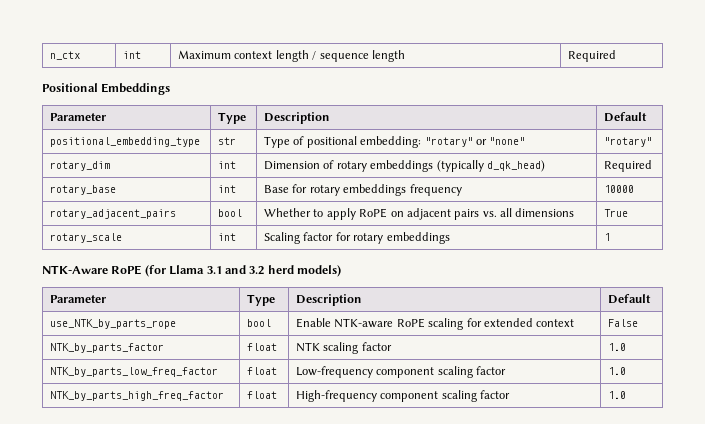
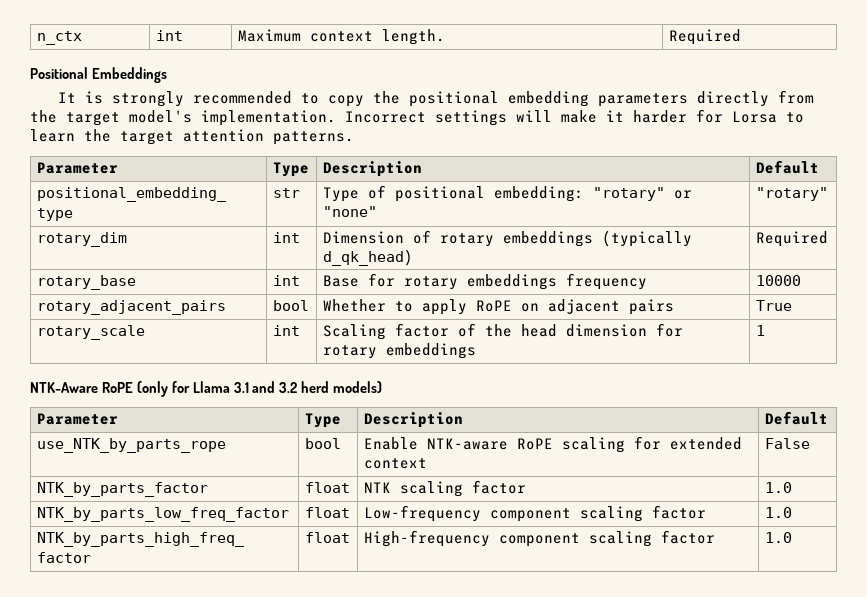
[275,50,405,62] length / sequence length -> [381,29,445,45] length.
(171, 89) none -> [57,90,814,107] [30,109,804,126] [30,129,354,145] // It is strongly recommended to copy the positional embedding parameters directly from the target model's implementation. Incorrect settings will make it harder for Lorsa to learn the target attention patterns.
[482,208,575,217] vs. all dimensions -> (674, 307) none
(334, 236) none -> [457,323,647,337] of the head dimension
[144,265,166,277] (for -> [136,381,190,397] (only for

